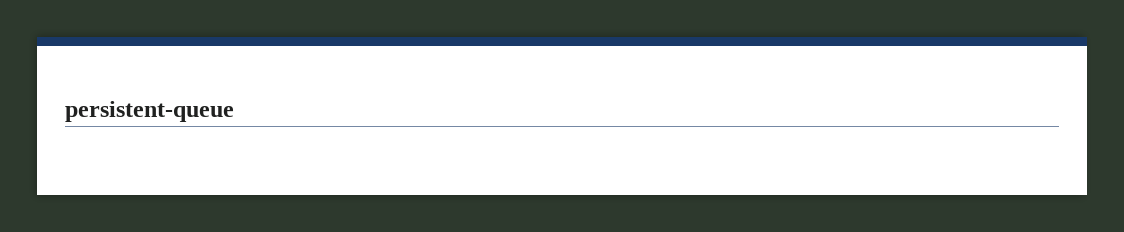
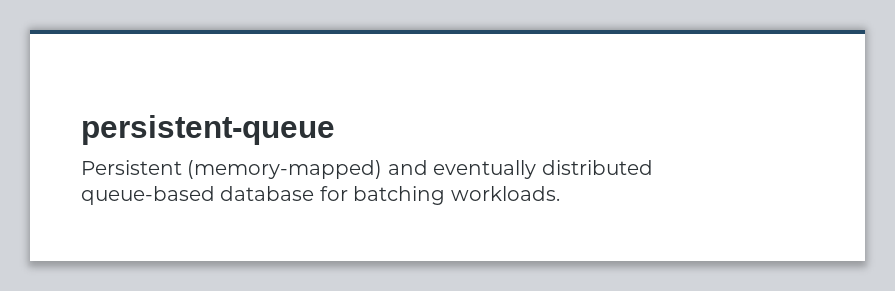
(234, 111) none -> [81,160,653,179] [81,186,560,205] // Persistent (memory-mapped) and eventually distributed queue-based database for batching workloads.

